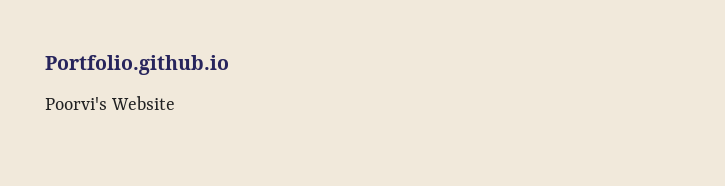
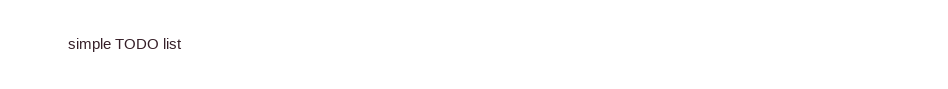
[45,55,229,75] [45,96,176,110] Portfolio.github.io // Poorvi's Website -> [68,38,183,52] simple TODO list

